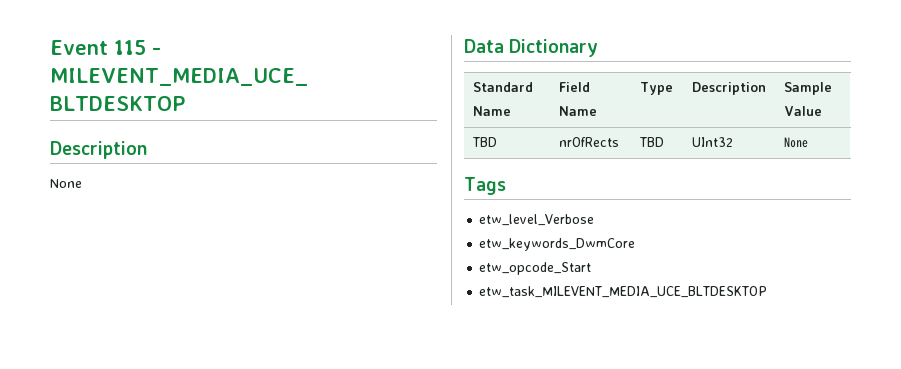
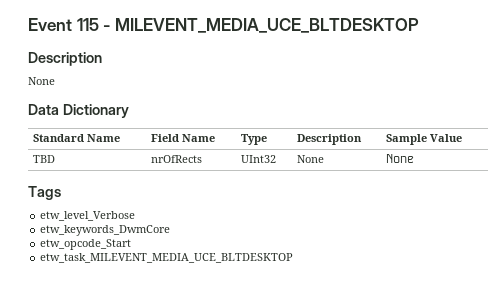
[638,137,664,147] [691,137,733,147] TBD | UInt32 -> [241,155,277,163] [297,155,325,163] UInt32 | None

